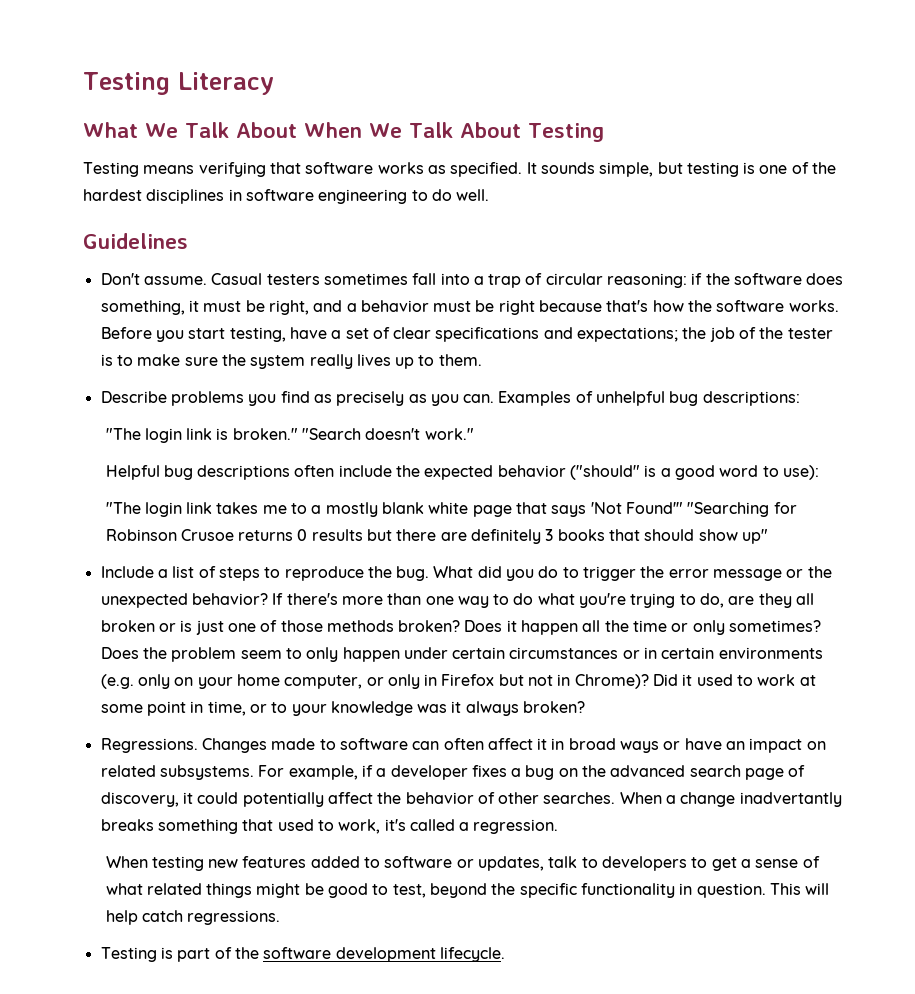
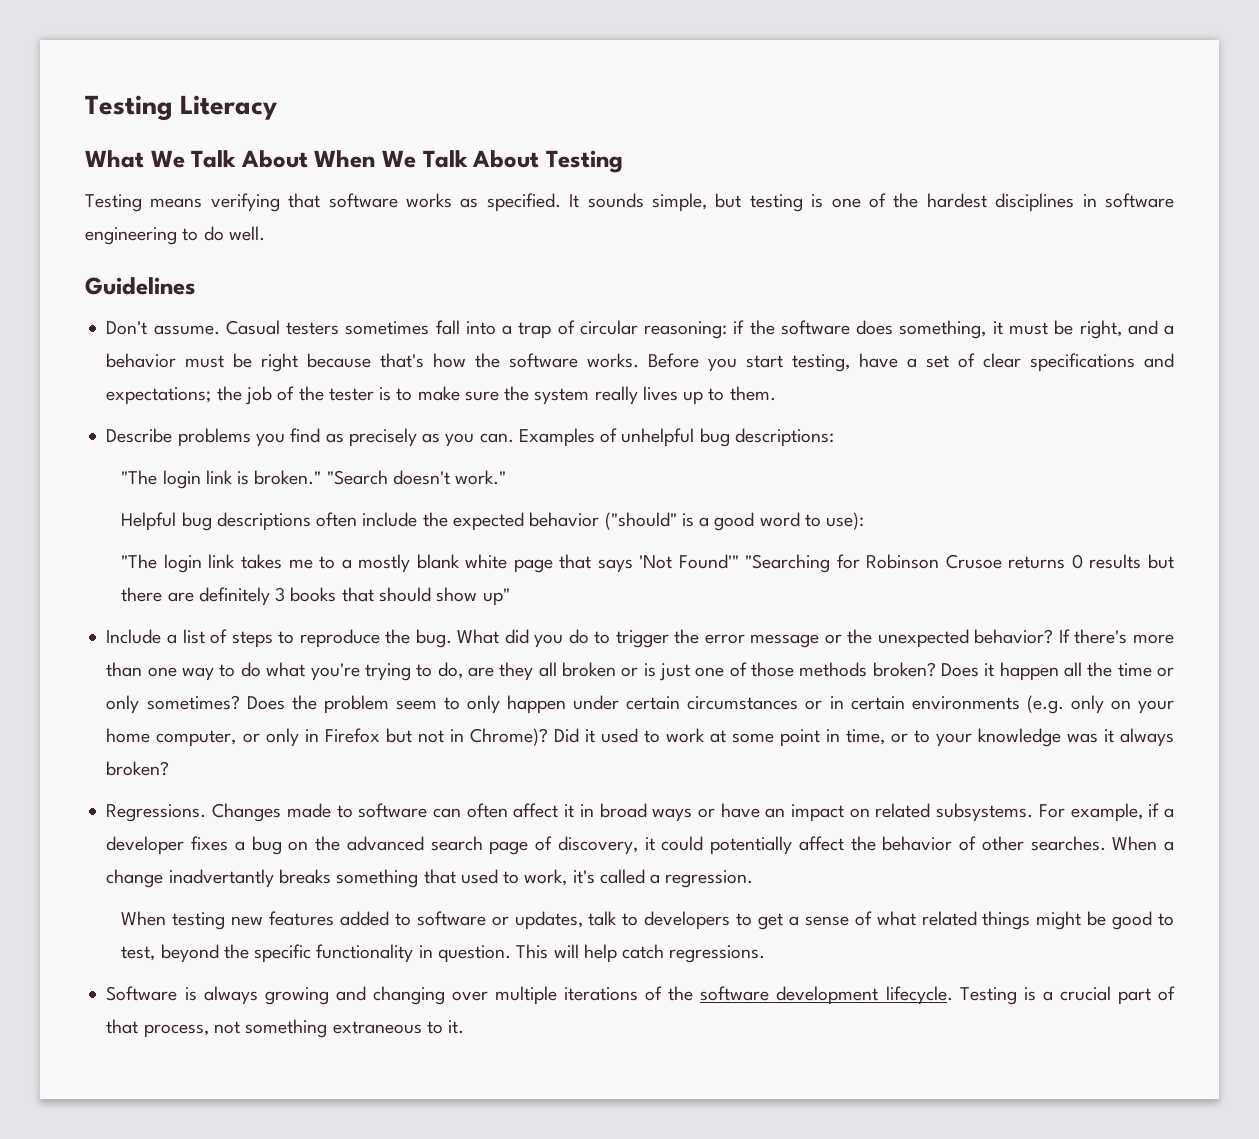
[100,947,211,962] Testing is part -> [106,986,639,1005] Software is always growing and changing over multiple iterations
(505, 954) none -> [959,986,1175,1005] [106,1019,465,1038] Testing is a crucial part of that process, not something extraneous to it.

